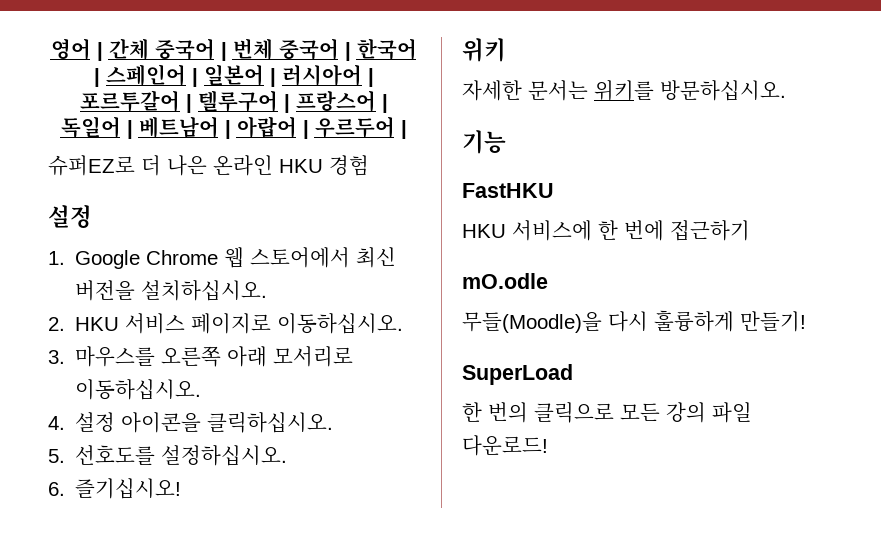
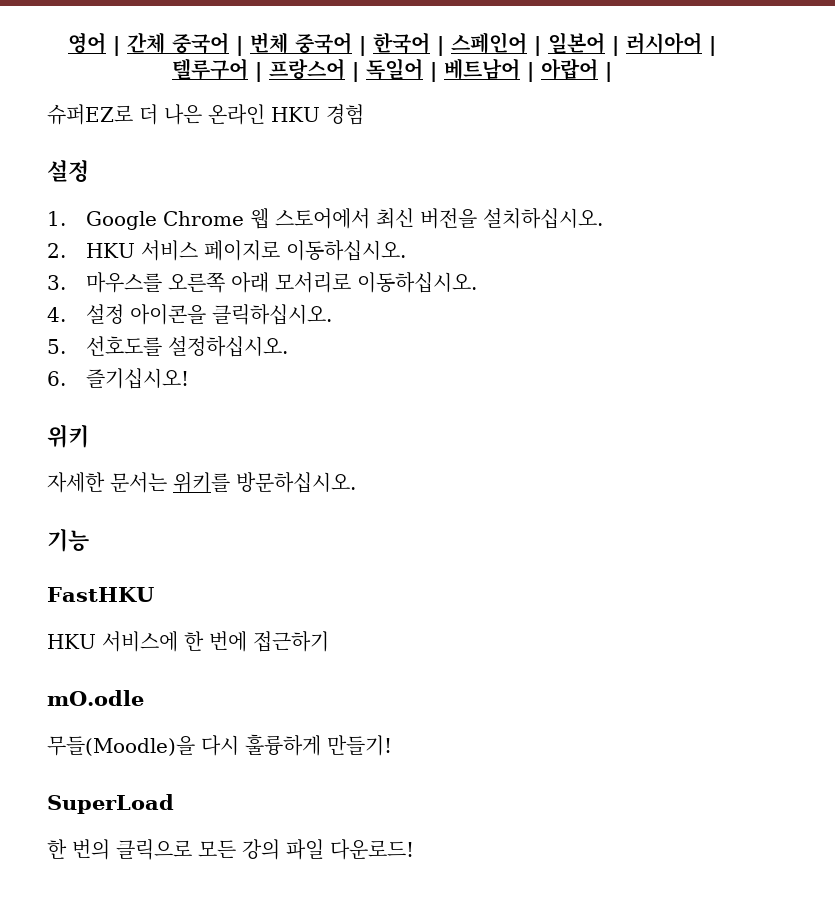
[79,90,192,113] 포르투갈어 | -> (716, 46) none
[314,116,407,139] 우르두어 | -> (612, 72) none

